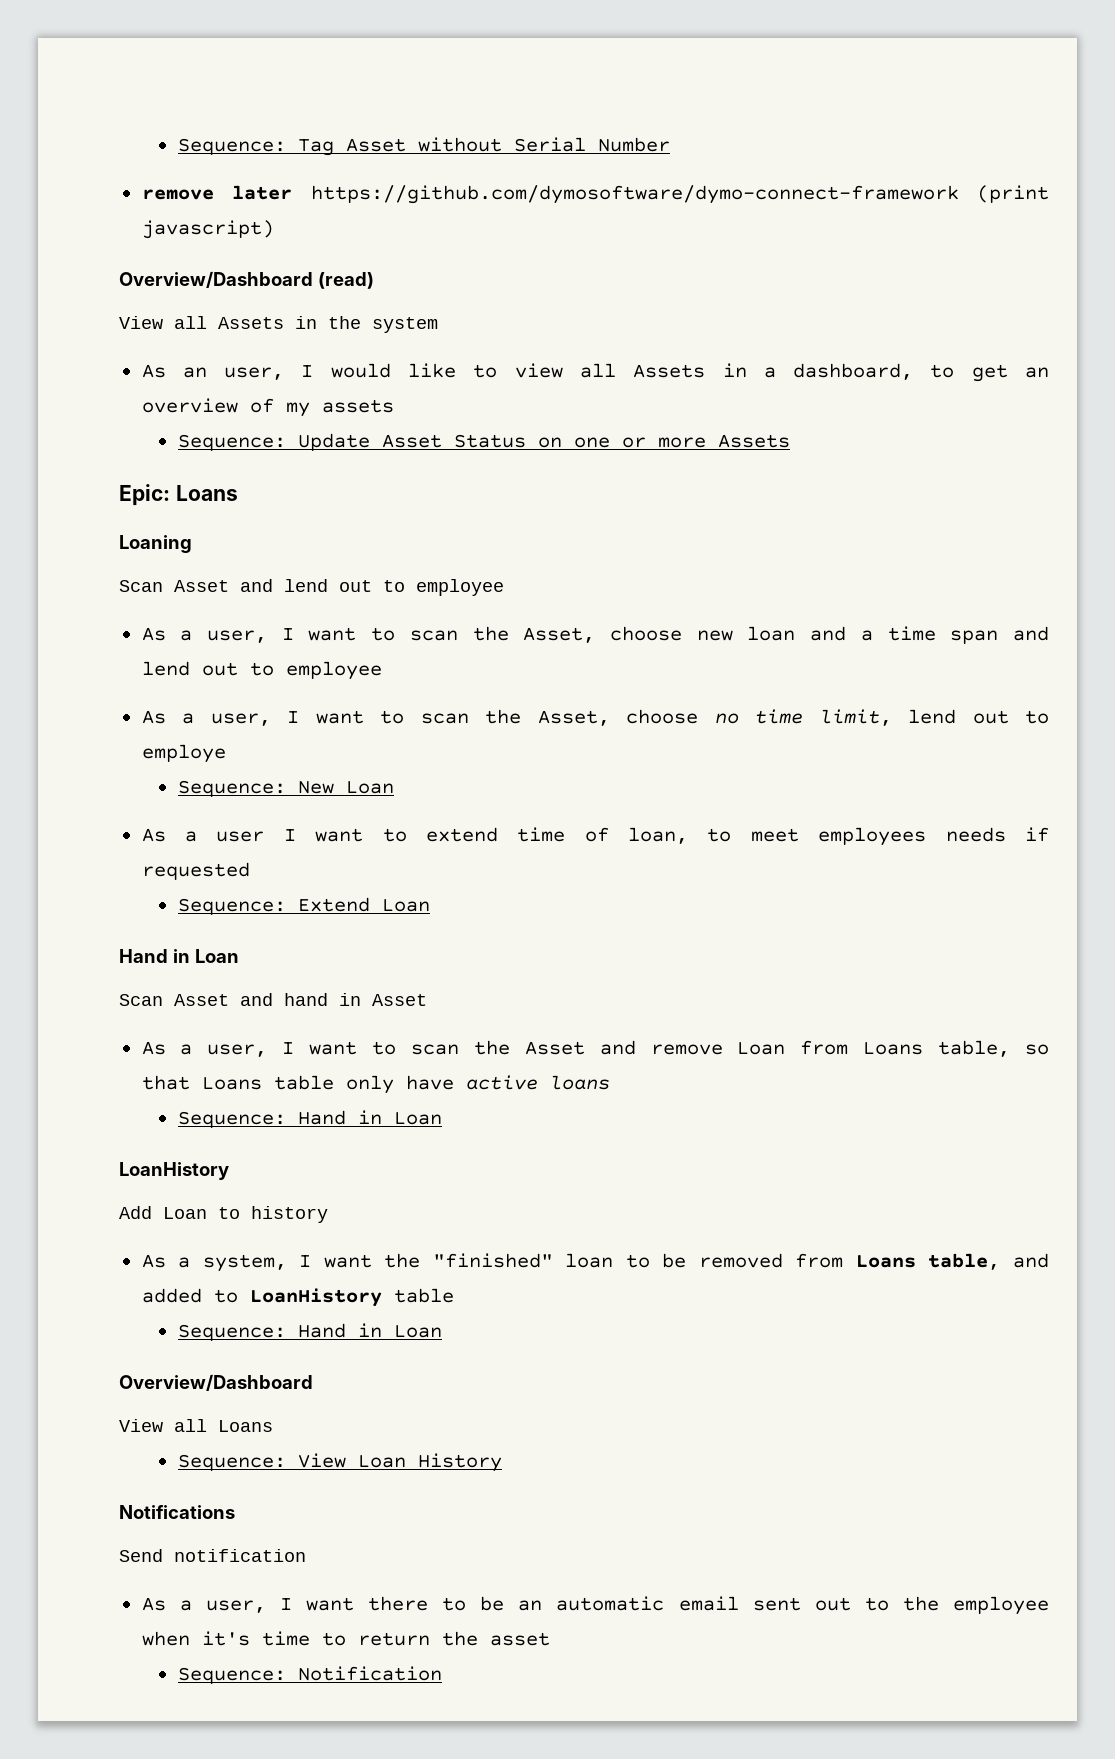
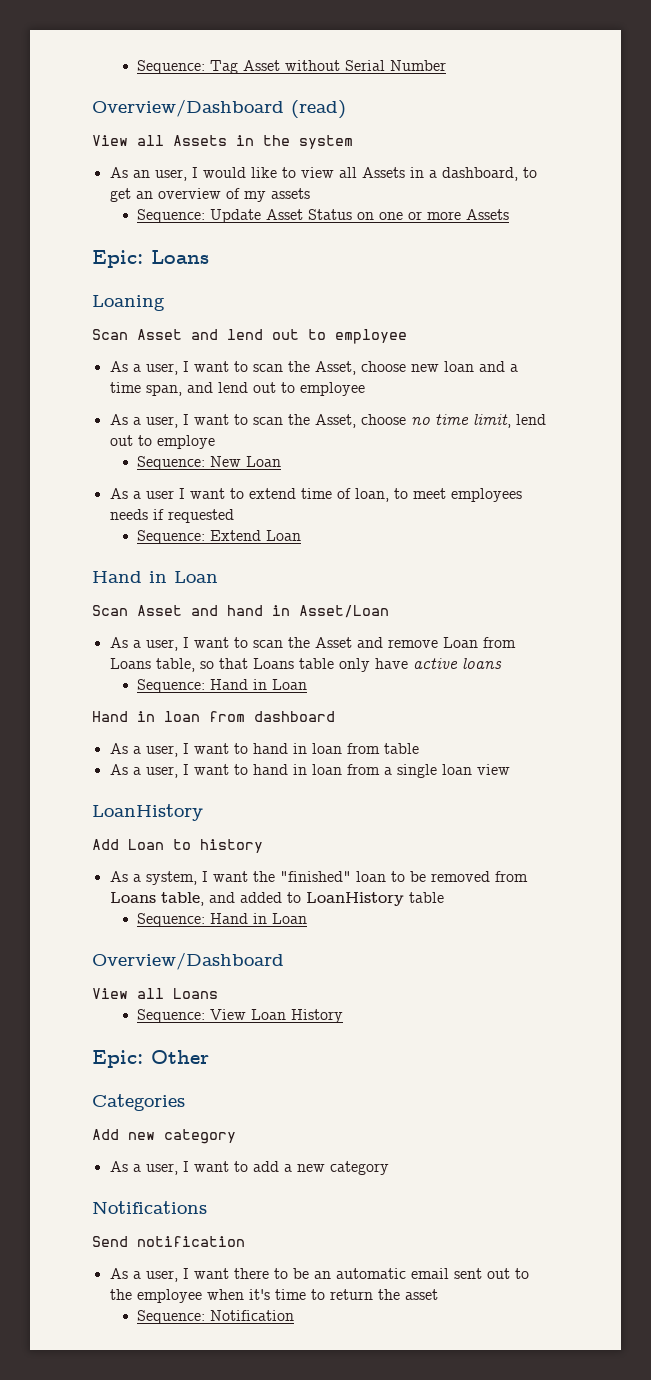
[141,185,1049,204] [141,220,274,239] // remove later https://github.com/dymosoftware/dymo-connect-framework (print javascript) -> (447, 65) none
[950,630,999,644] span -> [145,384,182,396] span,
[372,994,427,1006] Asset -> [299,605,389,618] Asset/Loan
(442, 1118) none -> [92,711,335,722] [109,743,419,757] [109,764,510,778] // Hand in loan from dashboard // As a user, I want to hand in loan from table // As a user, I want to hand in loan from a single loan view
(502, 1462) none -> [92,1050,209,1068] [92,1094,185,1111] [92,1129,236,1144] [109,1161,389,1175] // Epic: Other // Categories // Add new category // As a user, I want to add a new category

